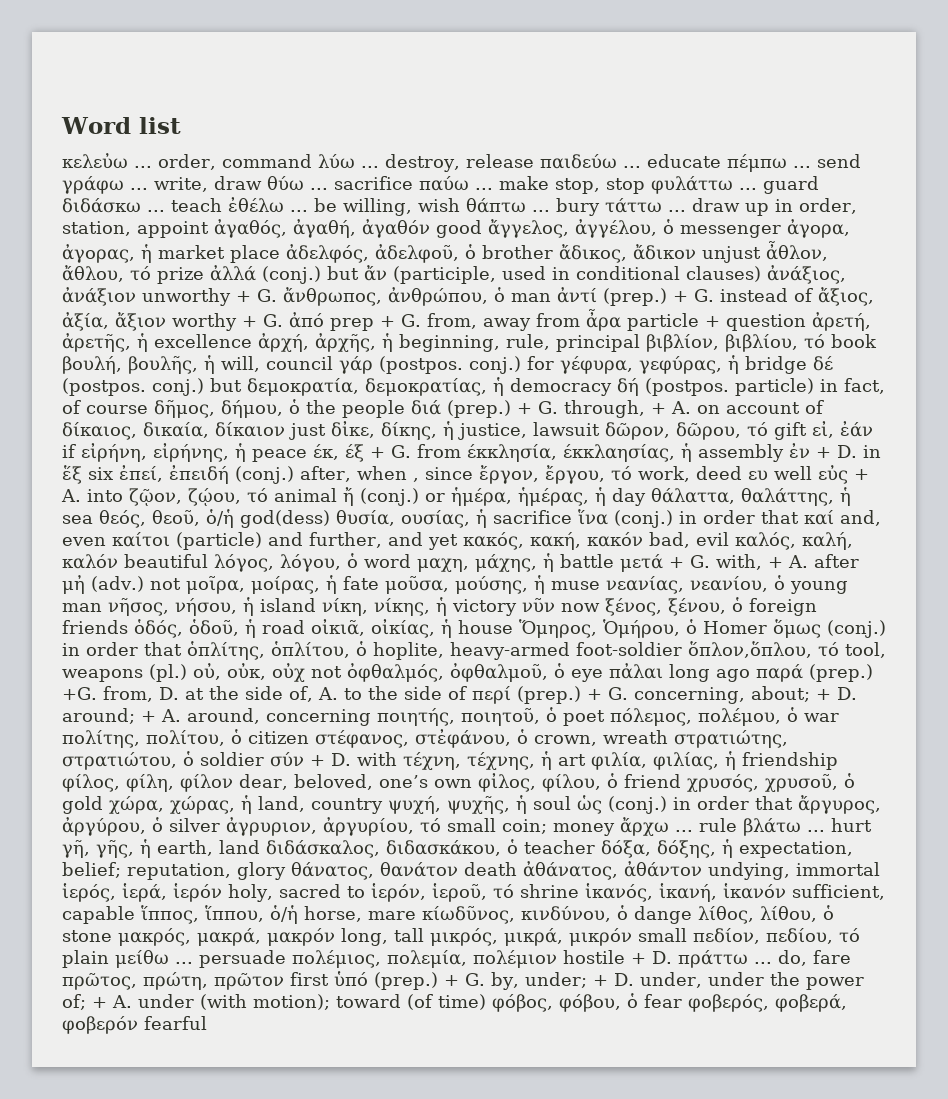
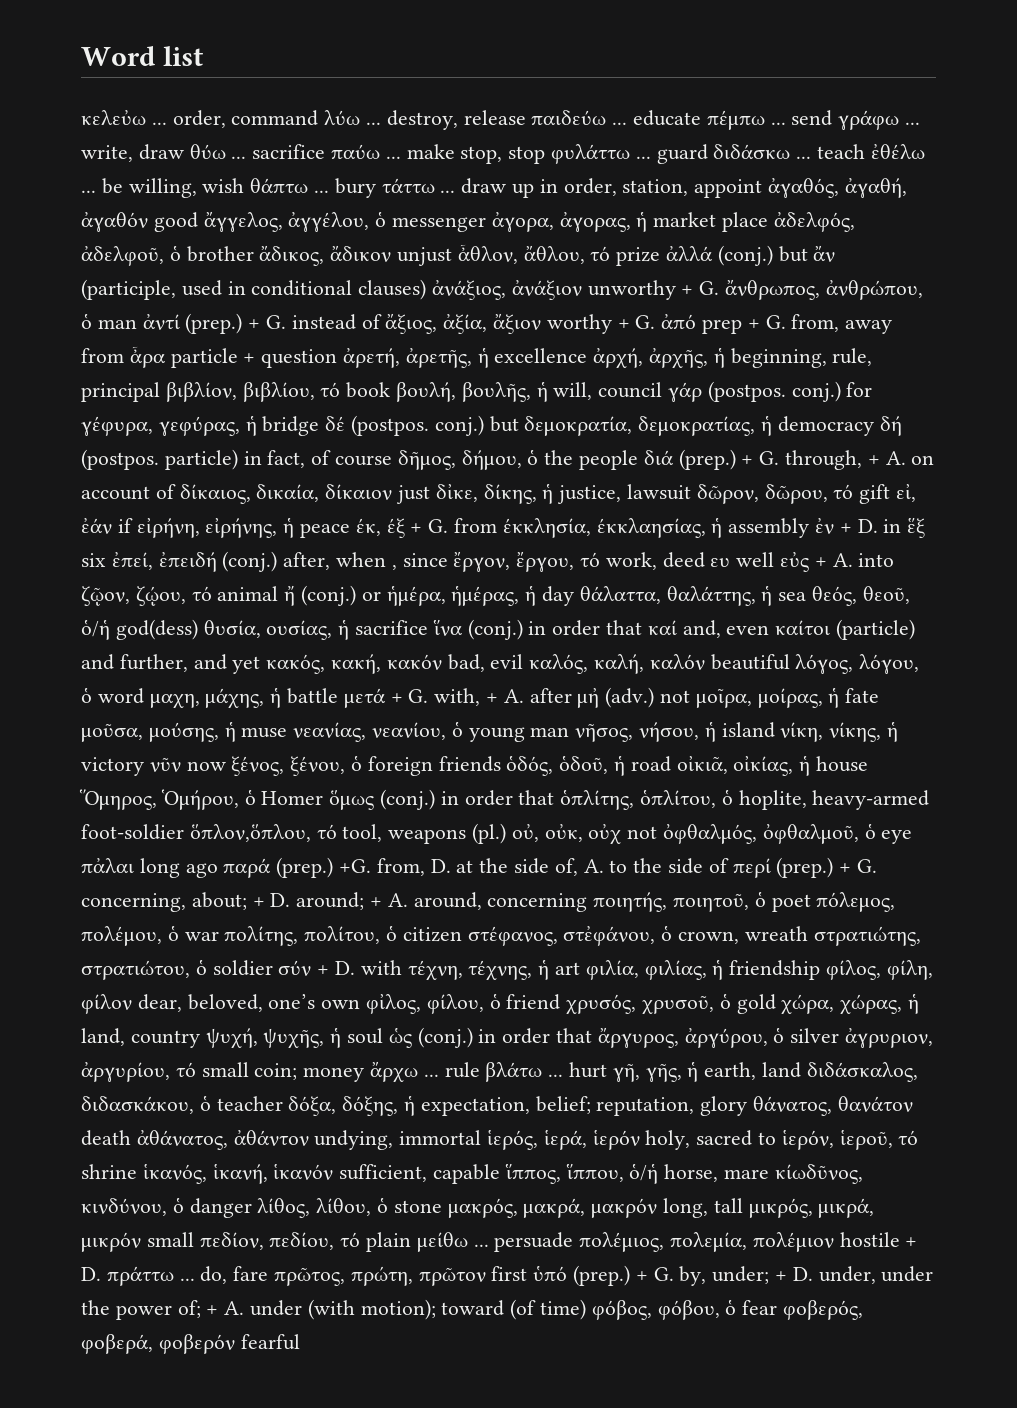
[634,906,692,924] dange -> [189,1198,252,1218] danger

